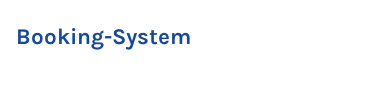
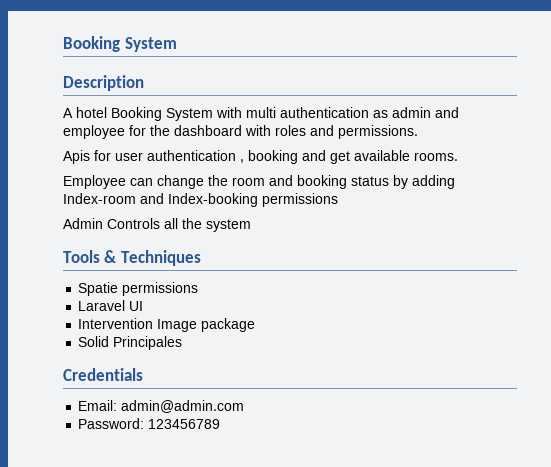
[16,28,191,50] Booking-System -> [63,36,177,52] [63,75,144,91] [63,107,459,121] [63,125,418,139] [63,150,458,164] [63,175,455,189] [63,193,338,207] [63,218,251,232] [63,250,201,266] [78,282,199,296] [78,300,144,311] [78,318,256,332] [78,336,183,350] [63,368,143,381] [78,400,245,413] [78,418,221,429] Booking System // Description // A hotel Booking System with multi authentication as admin and employee for the dashboard with roles and permissions. // Apis for user authentication , booking and get available rooms. // Employee can change the room and booking status by adding Index-room and Index-booking permissions // Admin Controls all the system // Tools & Techniques // Spatie permissions // Laravel UI // Intervention Image package // Solid Principales // Credentials // Email: admin@admin.com // Password: 123456789

